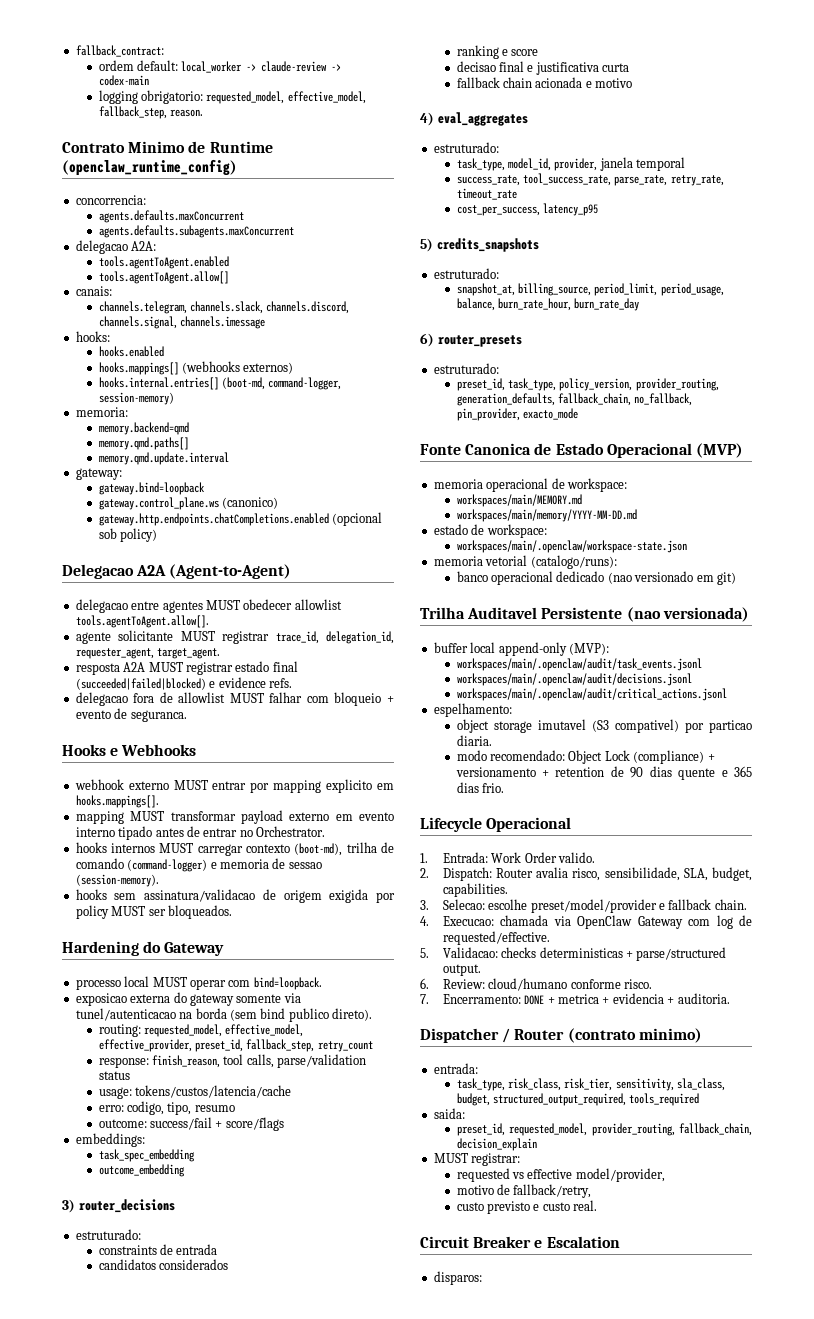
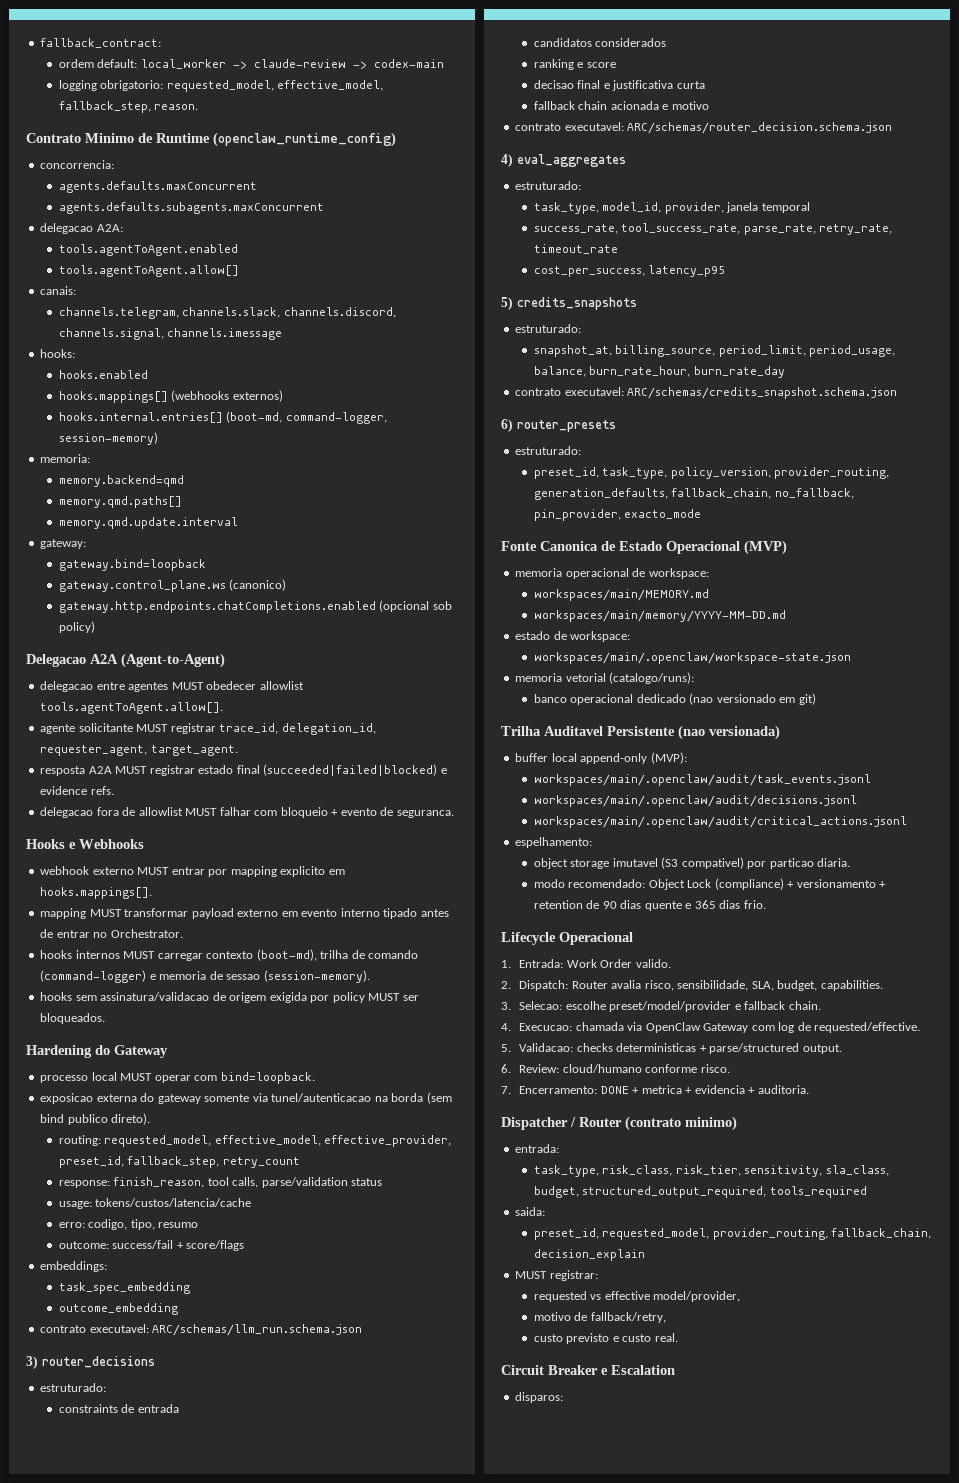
(185, 1170) none -> [40,1324,363,1336] // contrato executavel: ARC/schemas/llm_run.schema.json
(633, 83) none -> [515,122,893,134] // contrato executavel: ARC/schemas/router_decision.schema.json
(640, 304) none -> [515,387,898,399] // contrato executavel: ARC/schemas/credits_snapshot.schema.json

